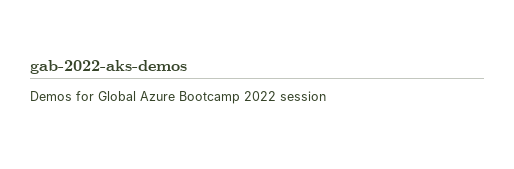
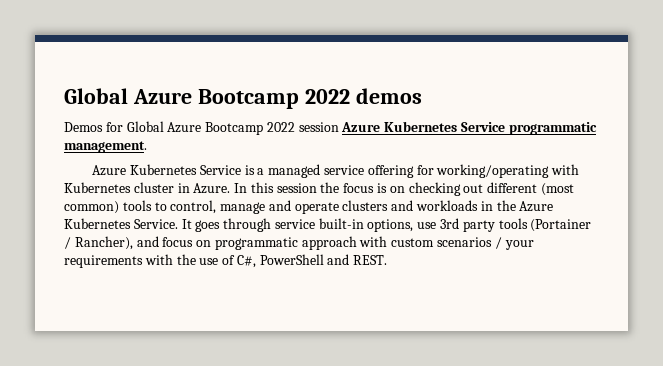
[30,60,187,74] gab-2022-aks-demos -> [64,88,422,109] Global Azure Bootcamp 2022 demos
(326, 96) none -> [341,121,597,135] [64,141,147,153] [92,164,580,178] [64,182,574,196] [64,200,554,214] [64,218,592,232] [64,236,534,250] [64,254,388,268] Azure Kubernetes Service programmatic management. // Azure Kubernetes Service is a managed service offering for working/operating with Kubernetes cluster in Azure. In this session the focus is on checking out different (most common) tools to control, manage and operate clusters and workloads in the Azure Kubernetes Service. It goes through service built-in options, use 3rd party tools (Portainer / Rancher), and focus on programmatic approach with custom scenarios / your requirements with the use of C#, PowerShell and REST.

